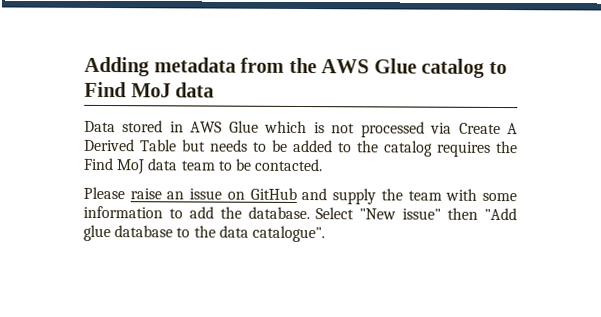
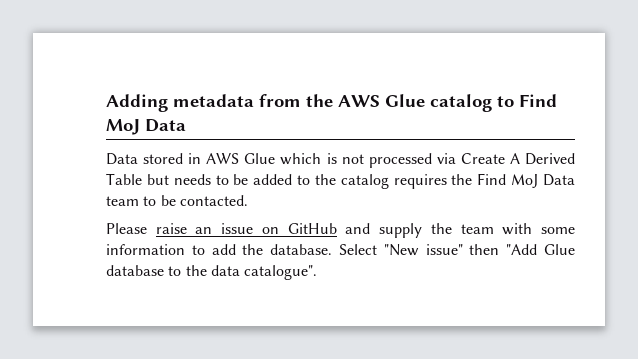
[175,82,215,98] data -> [145,119,186,132] Data
[147,158,178,171] data -> [543,174,575,186] Data
[83,224,111,242] glue -> [544,244,575,255] Glue

